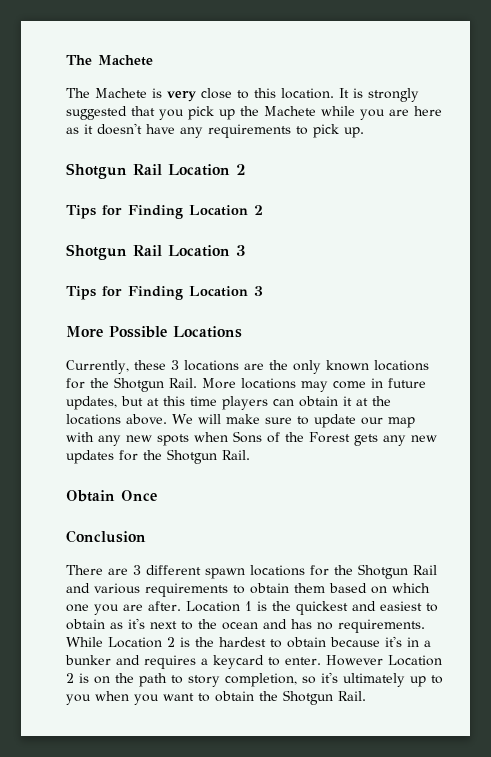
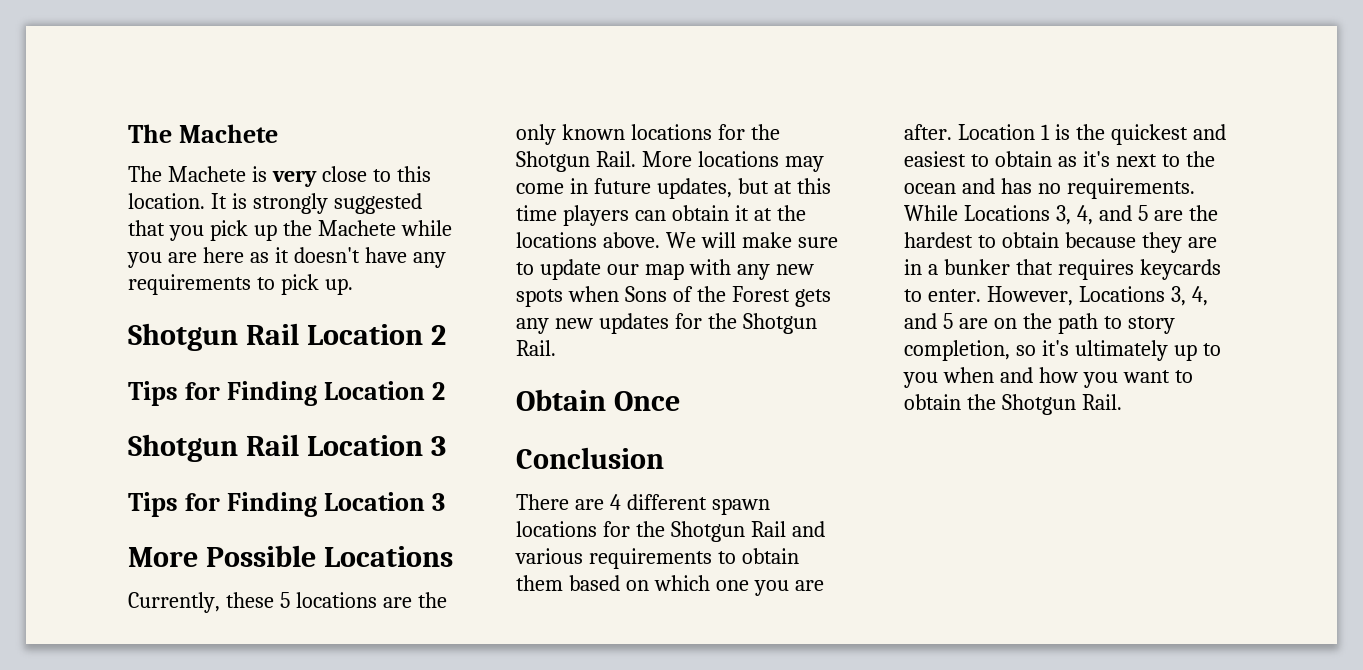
[170,360,179,370] 3 -> [279,592,290,608] 5
[133,565,141,575] 3 -> [609,494,621,510] 4
[108,637,190,648] Location 2 is -> [963,205,1183,225] Locations 3, 4, and 5 are
[385,636,402,647] it's -> [1141,232,1217,253] they are
[116,655,442,669] [66,673,89,683] and requires a keycard to enter. However Location 2 is -> [1015,259,1221,280] [904,286,1208,306] [904,313,988,329] that requires keycards to enter. However, Locations 3, 4, and 5 are
(129, 696) none -> [999,367,1078,383] and how

